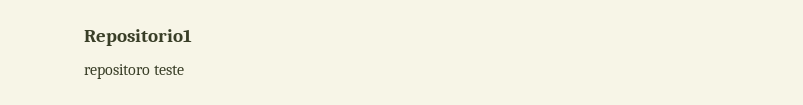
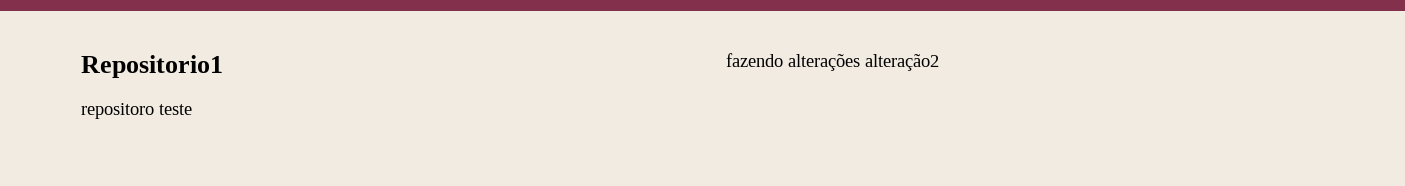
(185, 70) none -> [726,53,939,71] // fazendo alterações alteração2

